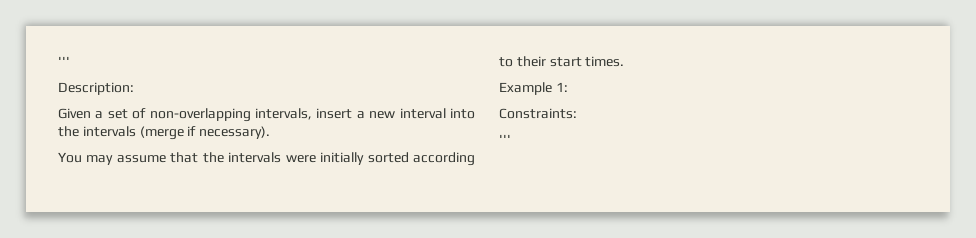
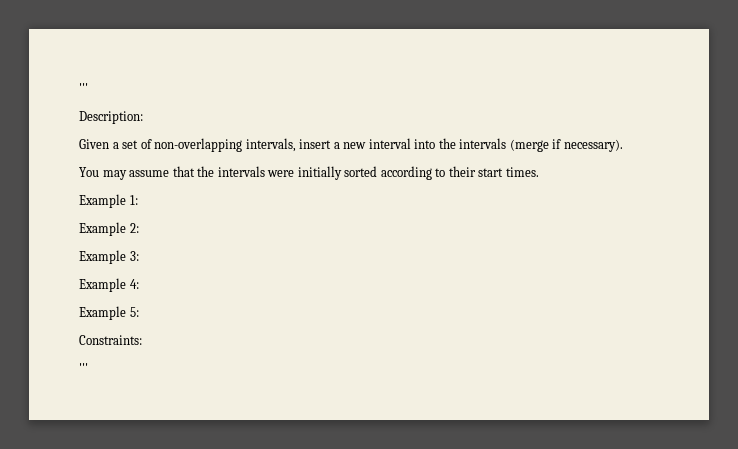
(568, 87) none -> [79,222,139,236] [79,250,139,264] [79,278,139,292] [79,306,139,320] // Example 2: // Example 3: // Example 4: // Example 5:

